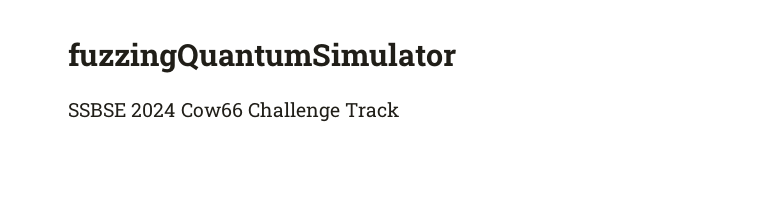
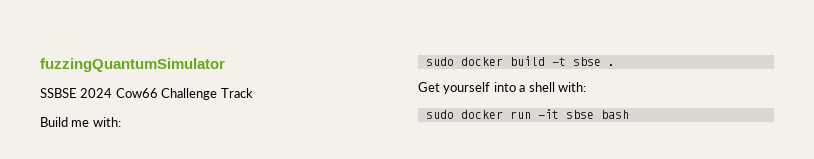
(400, 110) none -> [40,117,121,127] [425,56,615,66] [418,82,586,94] [425,109,629,119] // Build me with: // sudo docker build -t sbse . // Get yourself into a shell with: // sudo docker run -it sbse bash

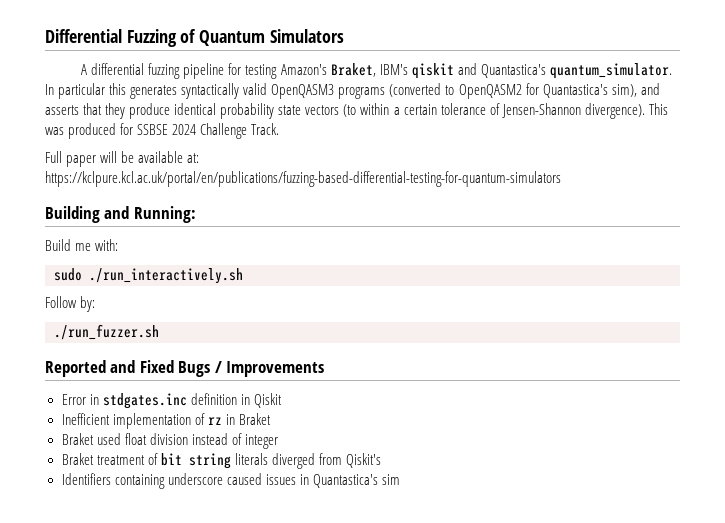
[40,58,225,72] [40,88,253,100] [40,117,121,127] [425,56,615,66] [418,82,586,94] [425,109,629,119] fuzzingQuantumSimulator // SSBSE 2024 Cow66 Challenge Track // Build me with: // sudo docker build -t sbse . // Get yourself into a shell with: // sudo docker run -it sbse bash -> [45,29,344,47] [81,63,672,79] [45,83,660,99] [45,103,668,119] [45,123,280,139] [45,151,200,167] [45,171,561,187] [45,206,196,223] [45,239,119,251] [54,268,243,284] [45,296,96,312] [54,324,159,340] [45,360,325,377] [61,393,282,409] [61,413,271,429] [61,433,278,449] [61,453,381,469] [61,473,400,489] Differential Fuzzing of Quantum Simulators // A differential fuzzing pipeline for testing Amazon's Braket, IBM's qiskit and Quantastica's quantum_simulator. In particular this generates syntactically valid OpenQASM3 programs (converted to OpenQASM2 for Quantastica's sim), and asserts that they produce identical probability state vectors (to within a certain tolerance of Jensen-Shannon divergence). This was produced for SSBSE 2024 Challenge Track. // Full paper will be available at: https://kclpure.kcl.ac.uk/portal/en/publications/fuzzing-based-differential-testing-for-quantum-simulators // Building and Running: // Build me with: // sudo ./run_interactively.sh // Follow by: // ./run_fuzzer.sh // Reported and Fixed Bugs / Improvements // Error in stdgates.inc definition in Qiskit // Inefficient implementation of rz in Braket // Braket used float division instead of integer // Braket treatment of bit string literals diverged from Qiskit's // Identifiers containing underscore caused issues in Quantastica's sim

